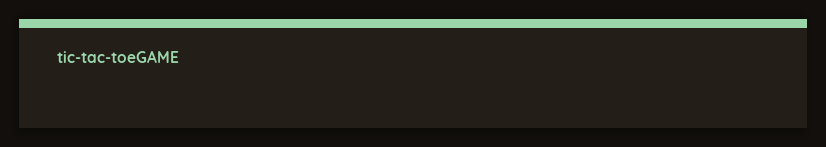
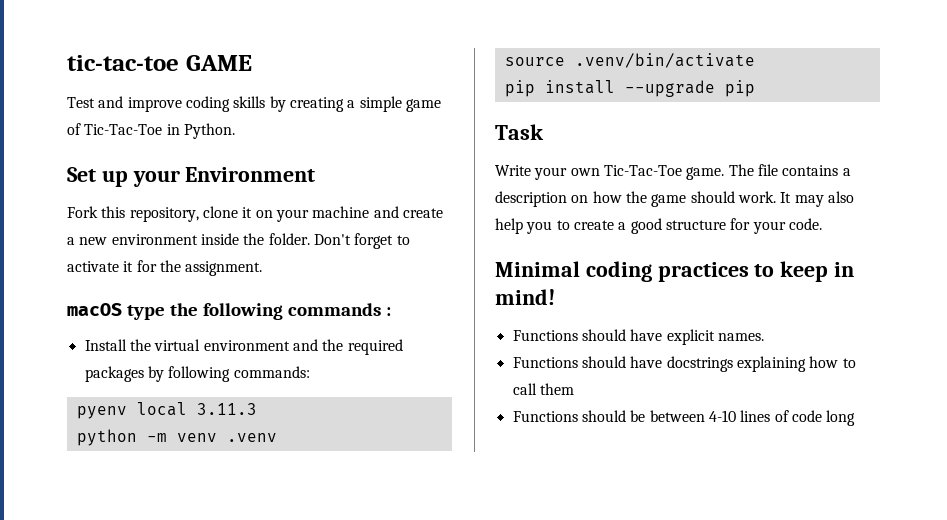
[57,50,179,63] tic-tac-toeGAME -> [67,55,252,71] [67,96,441,112] [67,123,235,139] [67,167,316,187] [67,206,443,222] [67,233,410,249] [67,260,263,276] [67,303,391,320] [84,339,403,355] [84,366,310,382] [76,402,257,419] [76,429,277,446] [504,53,755,68] [504,80,755,97] [495,124,544,140] [495,164,851,180] [495,191,854,207] [495,218,822,234] [495,261,855,282] [495,289,555,305] [512,329,764,345] [512,356,856,372] [512,383,574,395] [512,410,856,426] tic-tac-toe GAME // Test and improve coding skills by creating a simple game of Tic-Tac-Toe in Python. // Set up your Environment // Fork this repository, clone it on your machine and create a new environment inside the folder. Don't forget to activate it for the assignment. // macOS type the following commands : // Install the virtual environment and the required packages by following commands: // pyenv local 3.11.3 // python -m venv .venv // source .venv/bin/activate // pip install --upgrade pip // Task // Write your own Tic-Tac-Toe game. The file contains a description on how the game should work. It may also help you to create a good structure for your code. // Minimal coding practices to keep in mind! // Functions should have explicit names. // Functions should have docstrings explaining how to call them // Functions should be between 4-10 lines of code long

